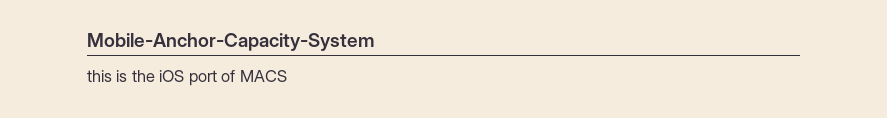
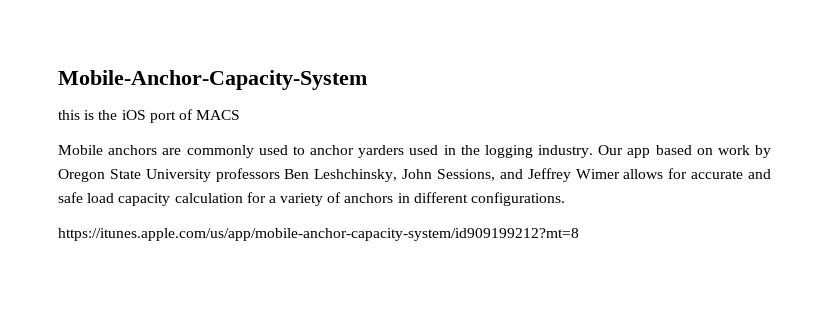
(287, 76) none -> [58,145,771,158] [58,168,771,182] [58,192,566,206] [58,228,579,241] // Mobile anchors are commonly used to anchor yarders used in the logging industry. Our app based on work by Oregon State University professors Ben Leshchinsky, John Sessions, and Jeffrey Wimer allows for accurate and safe load capacity calculation for a variety of anchors in different configurations. // https://itunes.apple.com/us/app/mobile-anchor-capacity-system/id909199212?mt=8

